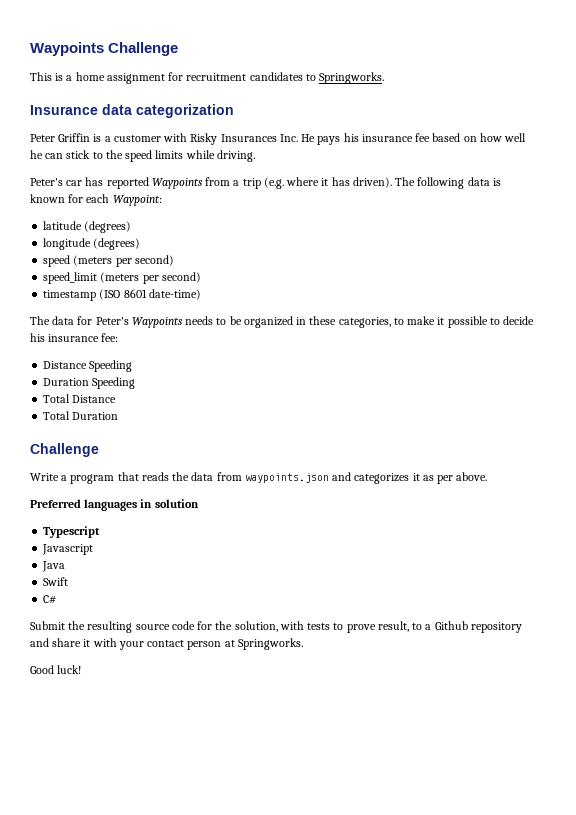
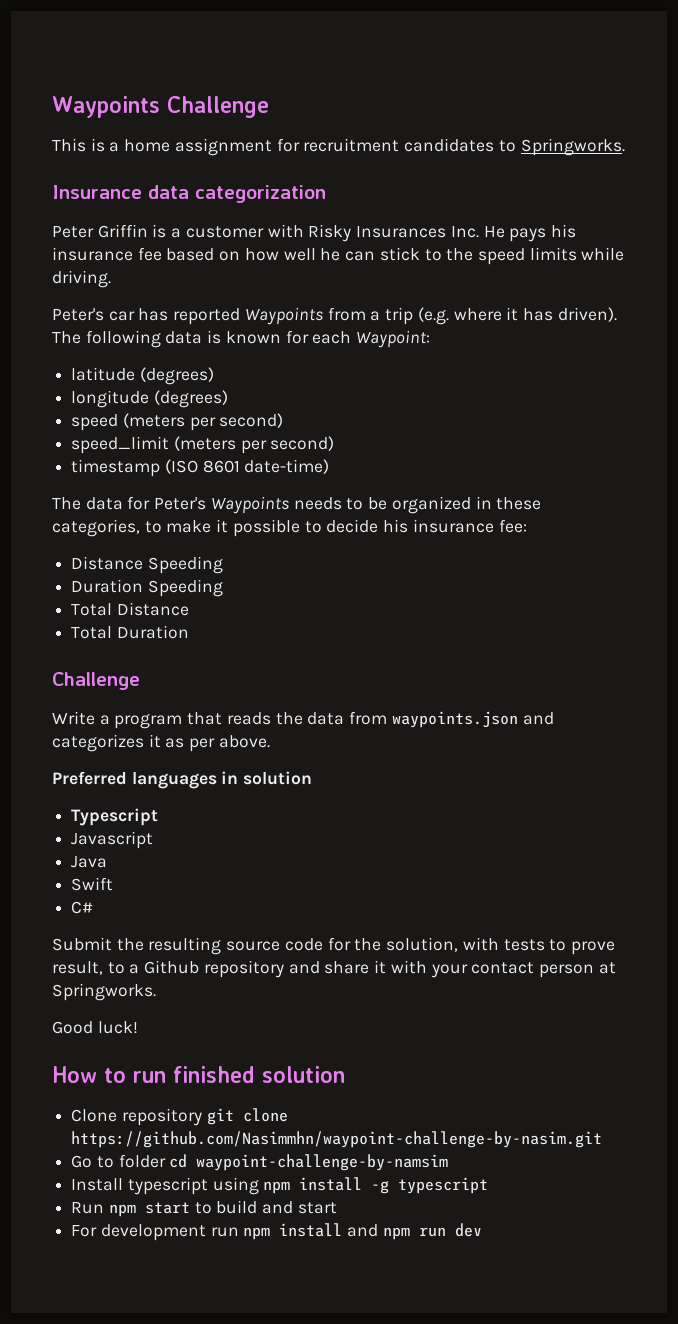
(82, 669) none -> [52,1066,345,1083] [71,1108,288,1126] [71,1131,603,1148] [71,1154,449,1171] [71,1177,489,1195] [71,1200,337,1217] [71,1223,482,1241] // How to run finished solution // Clone repository git clone https://github.com/Nasimmhn/waypoint-challenge-by-nasim.git // Go to folder cd waypoint-challenge-by-namsim // Install typescript using npm install -g typescript // Run npm start to build and start // For development run npm install and npm run dev

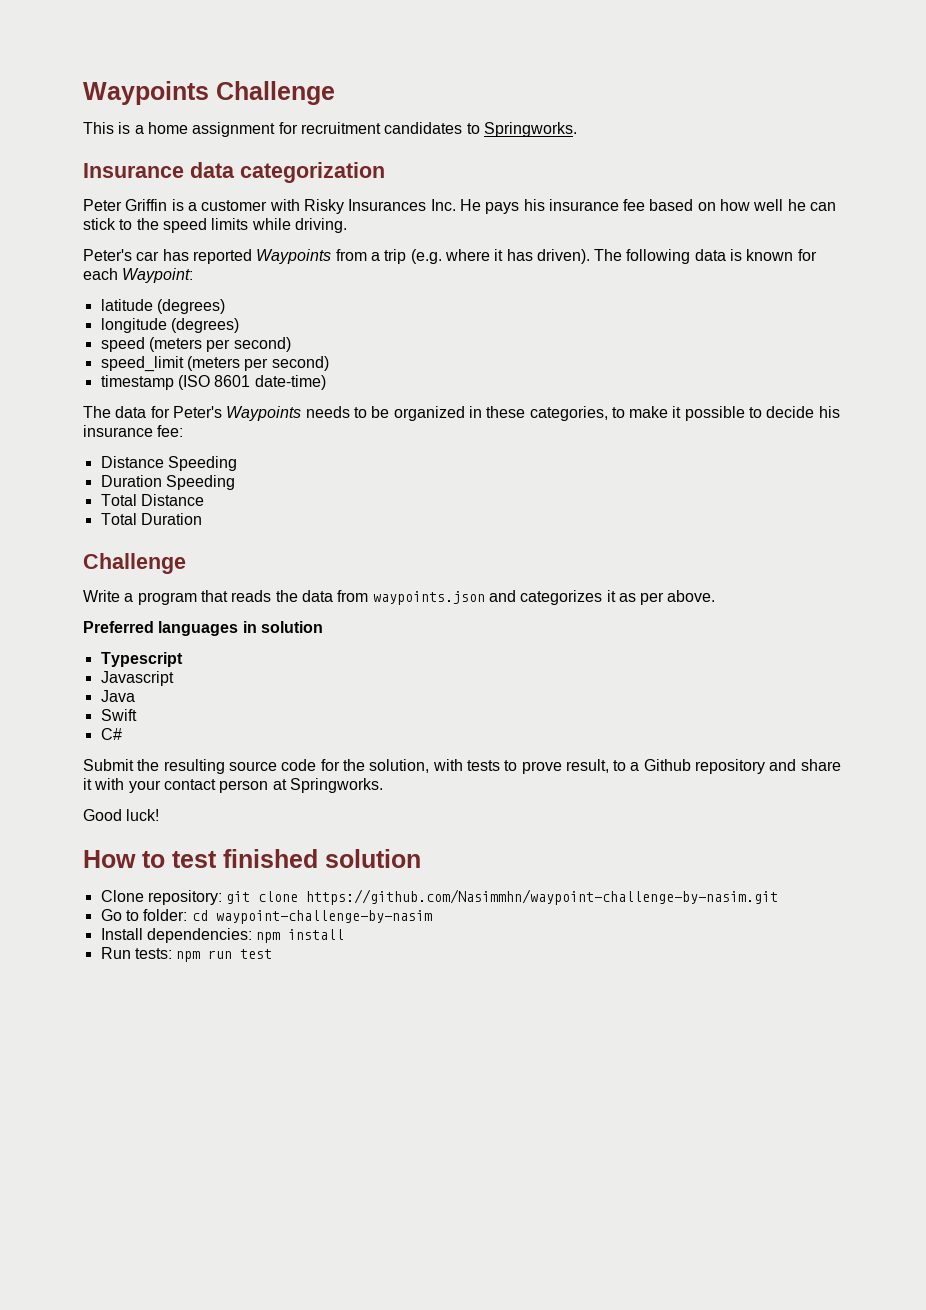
[133,1071,166,1083] run -> [172,851,217,868] test
[121,1108,202,1126] repository -> [147,890,222,905] repository:
[118,1154,449,1171] folder cd waypoint-challenge-by-namsim -> [143,909,432,924] folder: cd waypoint-challenge-by-nasim
[127,1177,489,1195] typescript using npm install -g typescript -> [146,928,345,943] dependencies: npm install
[108,1200,337,1217] [71,1223,379,1241] npm start to build and start // For development run npm install and -> [134,948,172,959] tests:
[454,1223,482,1237] dev -> [240,949,273,959] test

